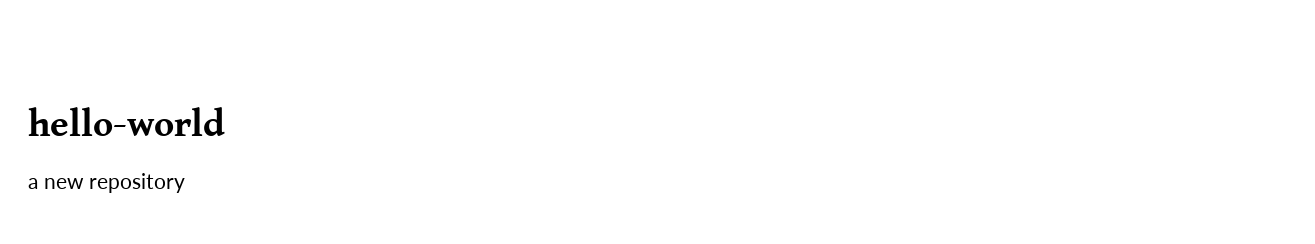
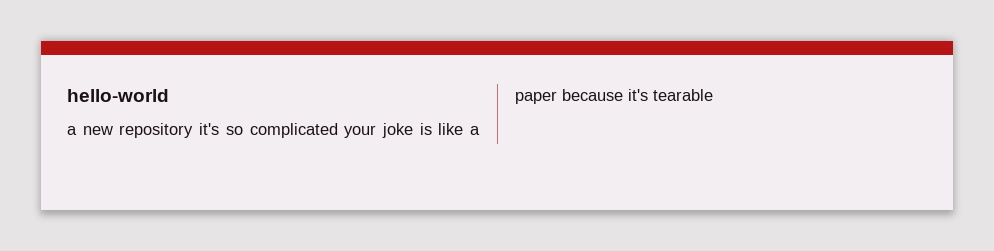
(186, 183) none -> [199,123,480,138] [515,89,713,104] it's so complicated your joke is like a paper because it's tearable

